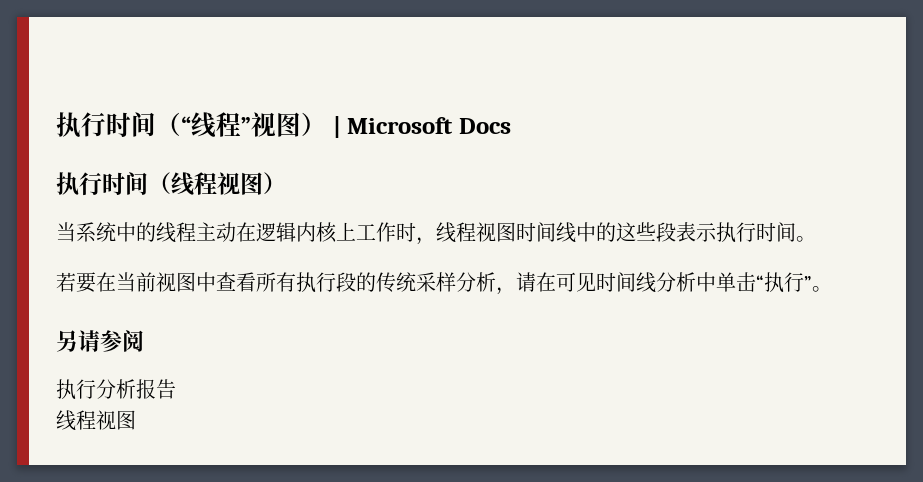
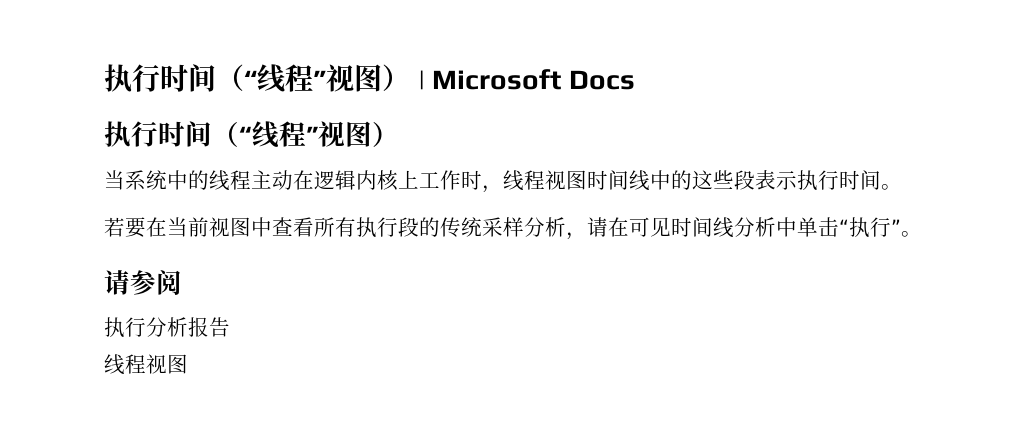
[171,172,217,196] 线程 -> [239,121,318,148] “线程”
[56,330,78,352] 另 -> (922, 234) none

